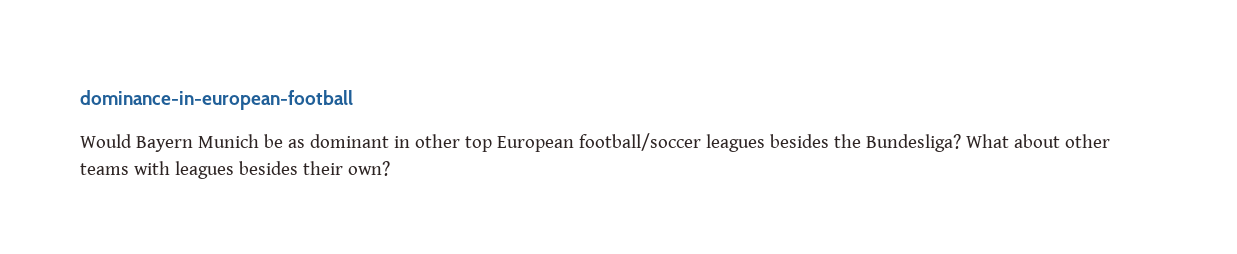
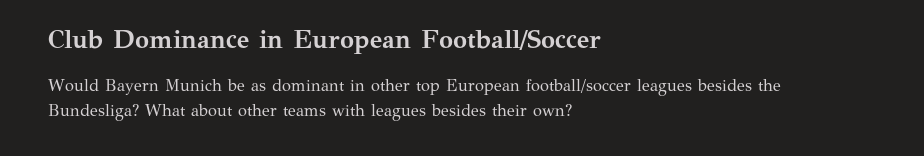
[80,90,353,110] dominance-in-european-football -> [48,29,601,54] Club Dominance in European Football/Soccer

